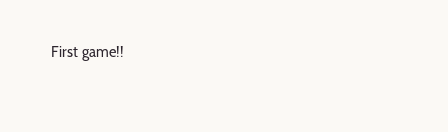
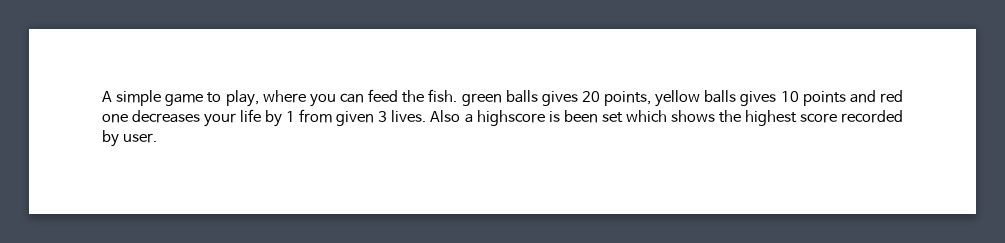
[51,46,124,61] First game!! -> [102,89,903,107] [102,109,903,127] [102,130,157,147] A simple game to play, where you can feed the fish. green balls gives 20 points, yellow balls gives 10 points and red one decreases your life by 1 from given 3 lives. Also a highscore is been set which shows the highest score recorded by user.

